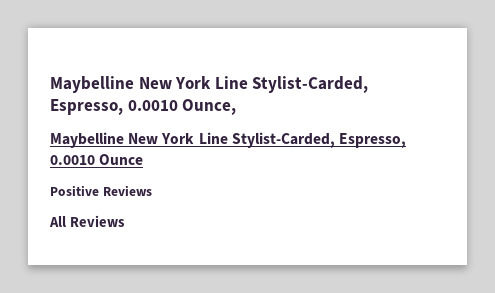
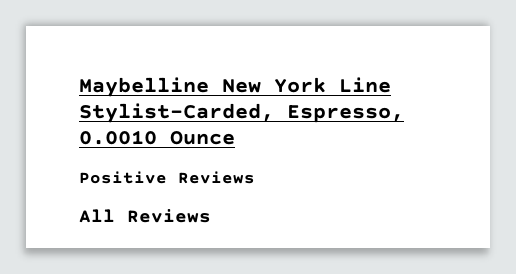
[50,76,369,93] [50,99,237,115] [50,132,406,148] [50,155,95,165] Maybelline New York Line Stylist-Carded, Espresso, 0.0010 Ounce, // Maybelline New York Line Stylist-Carded, Espresso, 0.0010 -> [79,77,391,97] [79,103,404,123] [79,130,157,145] Maybelline New York Line Stylist-Carded, Espresso, 0.0010

